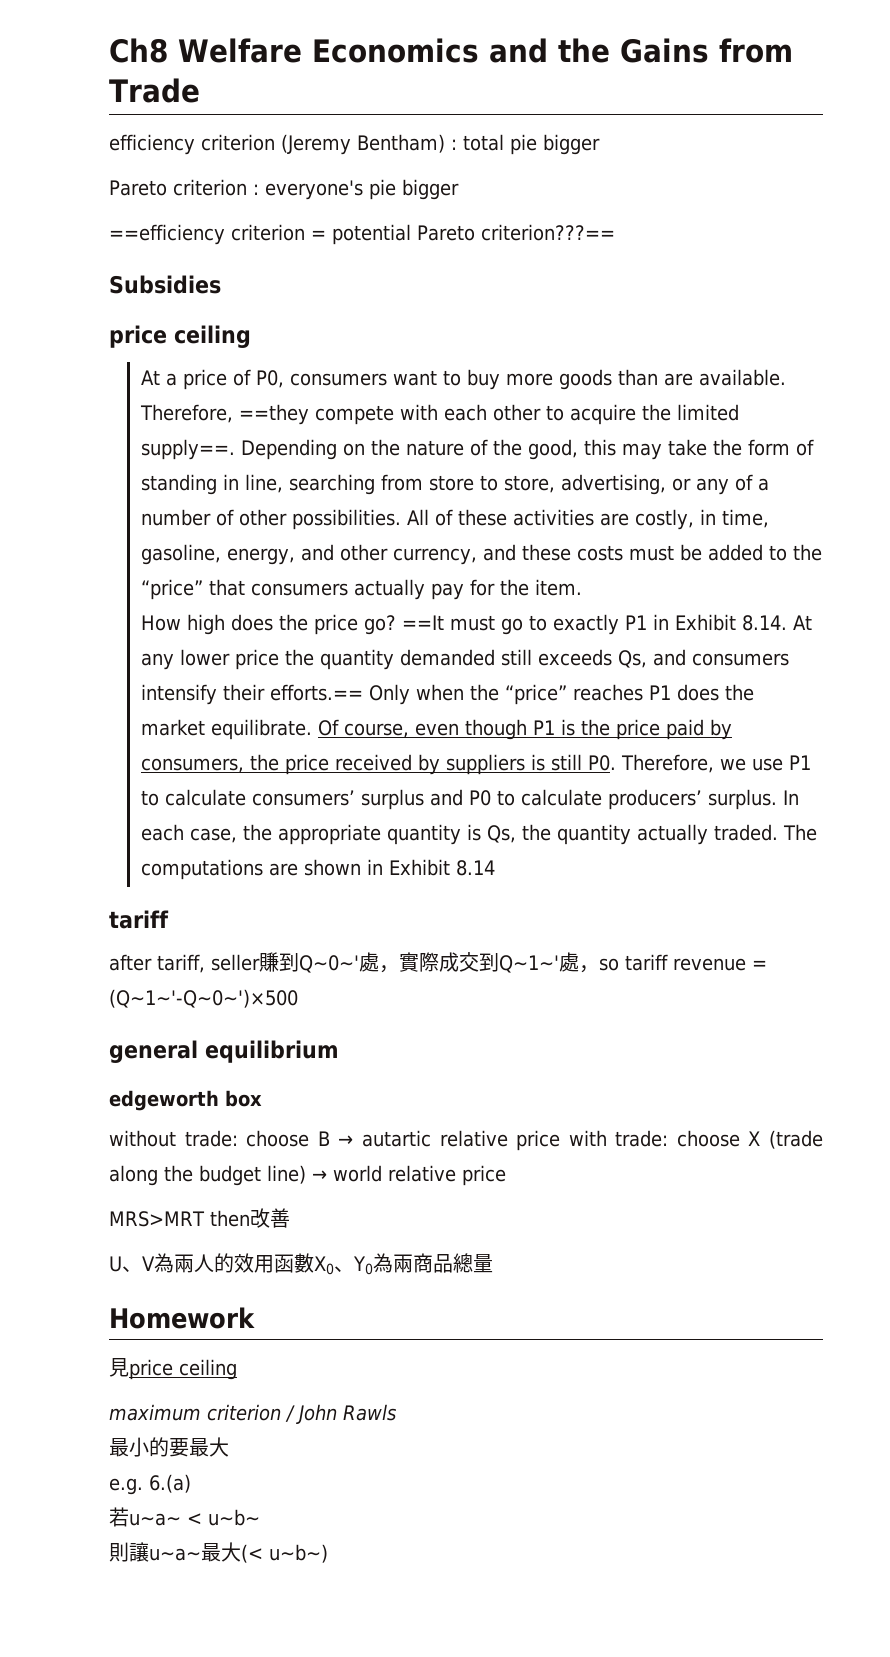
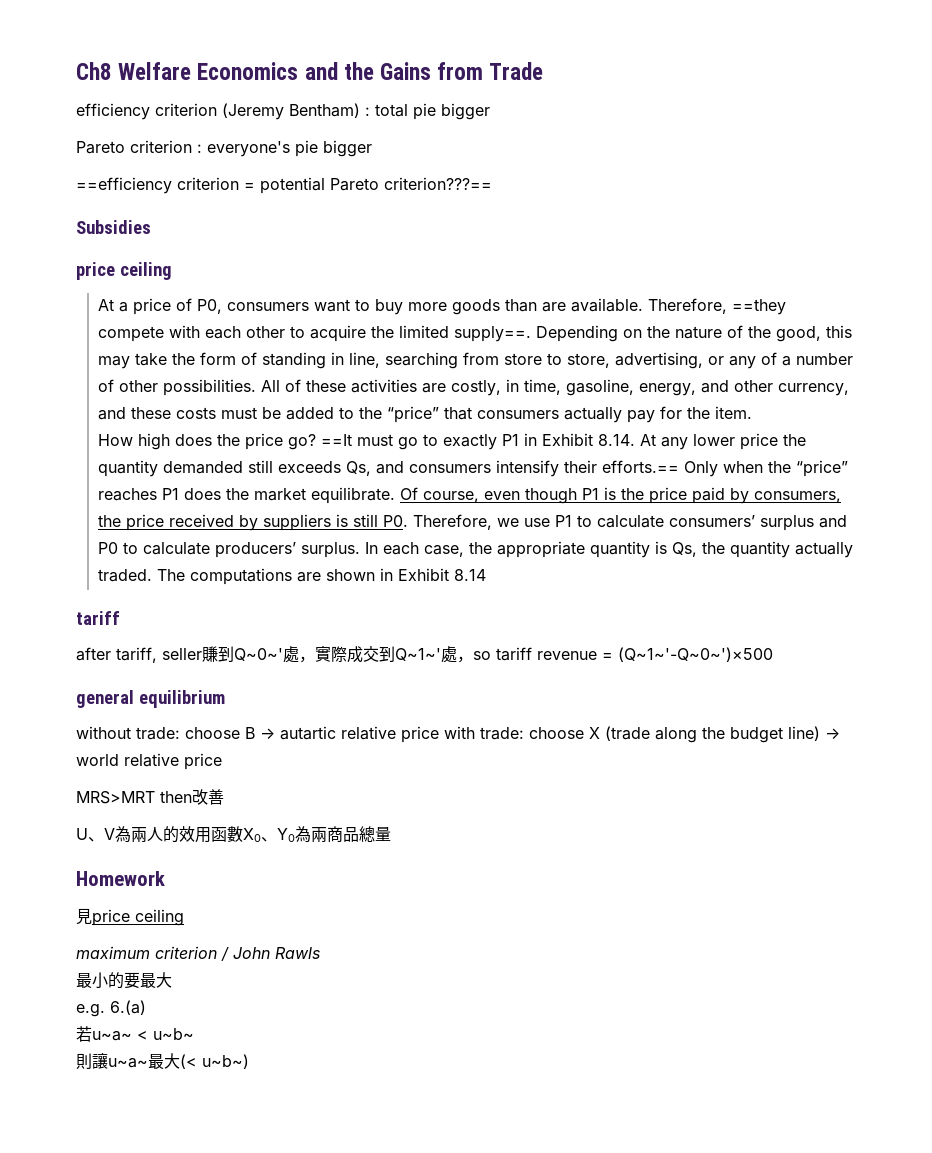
[109,1090,262,1111] // edgeworth box -> (225, 699) none

